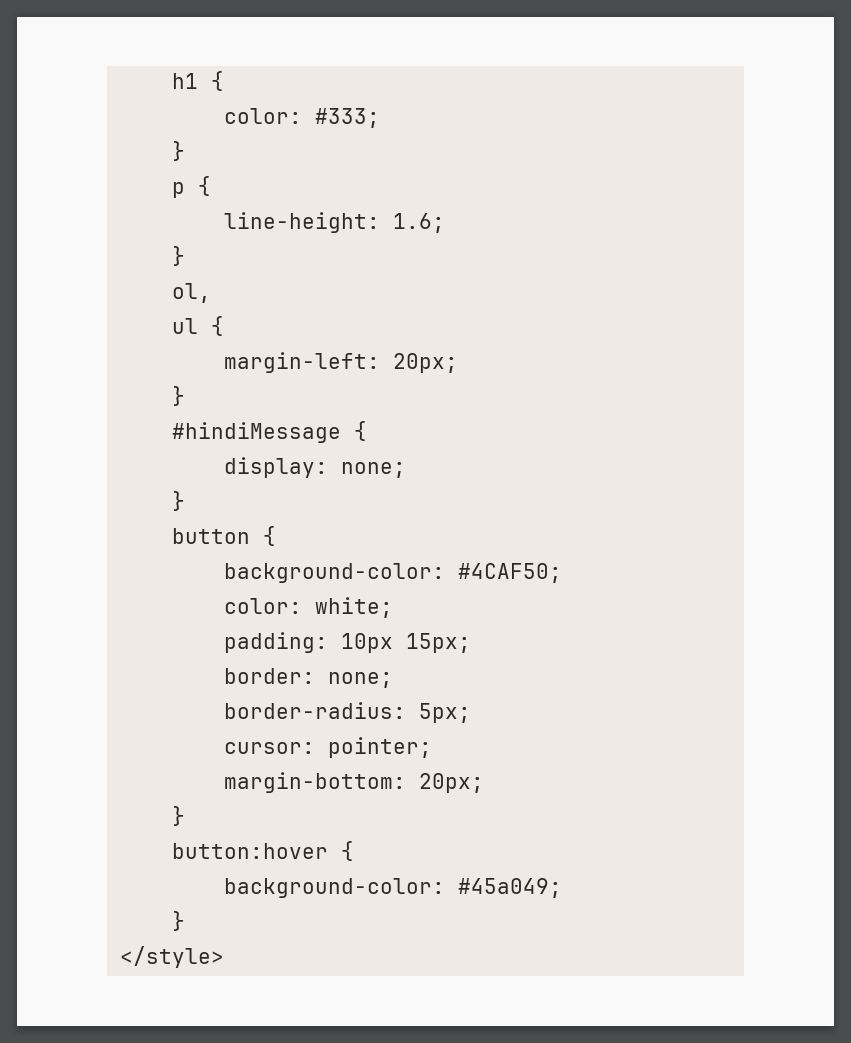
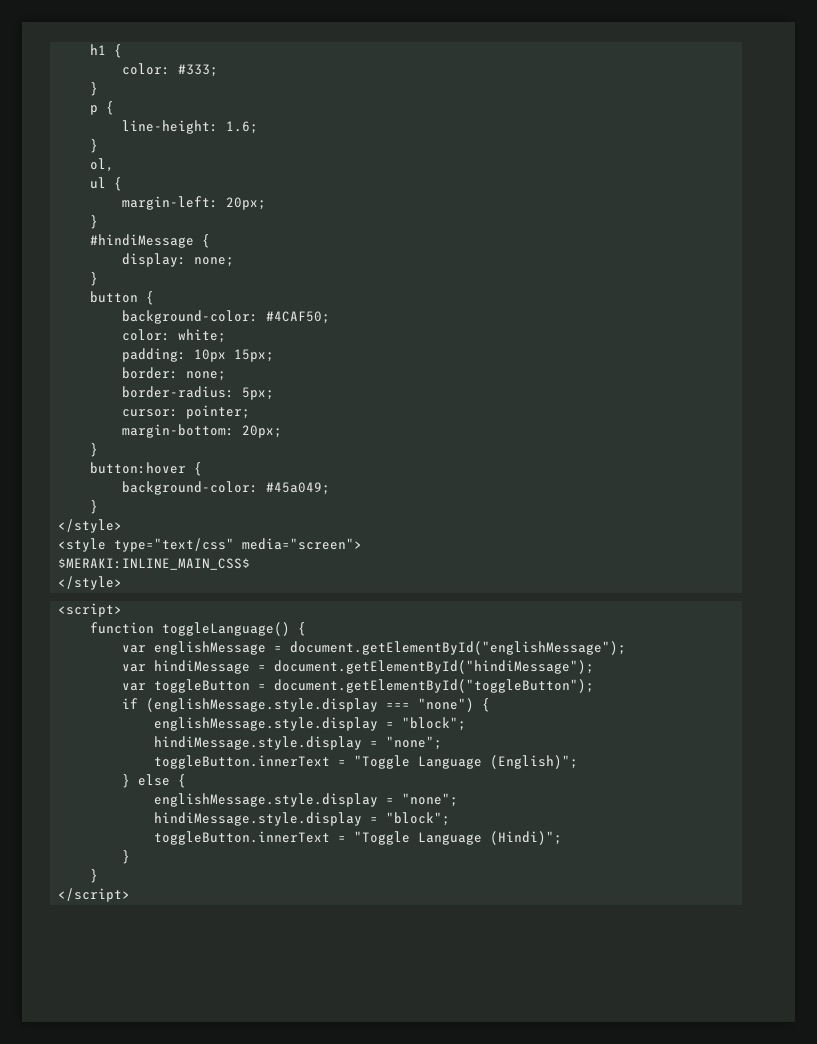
(224, 957) none -> [58,538,363,552] [58,558,251,570] [58,576,123,590] [58,603,123,617] [90,622,307,636] [122,641,627,655] [122,660,595,674] [122,679,595,693] [122,698,491,712] [154,717,467,731] [154,736,443,750] [154,755,579,769] [122,774,187,788] [154,793,459,807] [154,812,451,826] [154,831,563,845] [122,850,131,864] [90,869,99,883] [58,888,131,902] // <style type="text/css" media="screen"> // $MERAKI:INLINE_MAIN_CSS$ // </style> // <script> // function toggleLanguage() { // var englishMessage = document.getElementById("englishMessage"); // var hindiMessage = document.getElementById("hindiMessage"); // var toggleButton = document.getElementById("toggleButton"); // if (englishMessage.style.display === "none") { // englishMessage.style.display = "block"; // hindiMessage.style.display = "none"; // toggleButton.innerText = "Toggle Language (English)"; // } else { // englishMessage.style.display = "none"; // hindiMessage.style.display = "block"; // toggleButton.innerText = "Toggle Language (Hindi)"; // } // } // </script>

